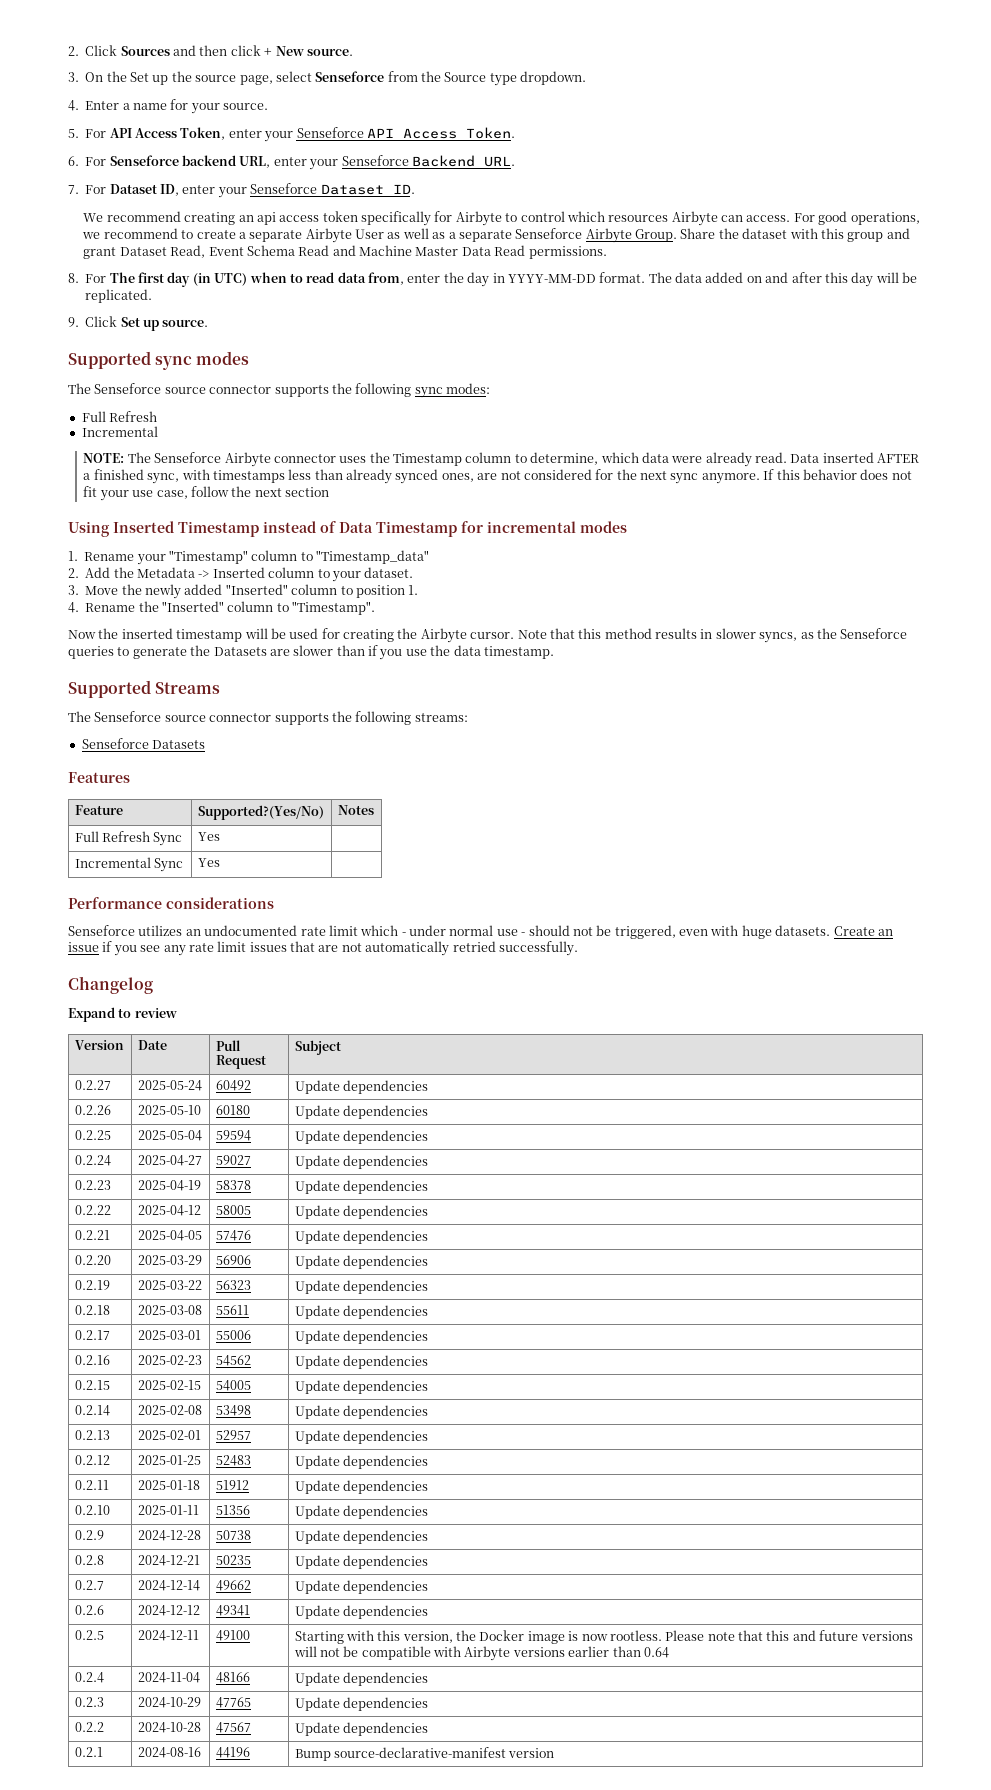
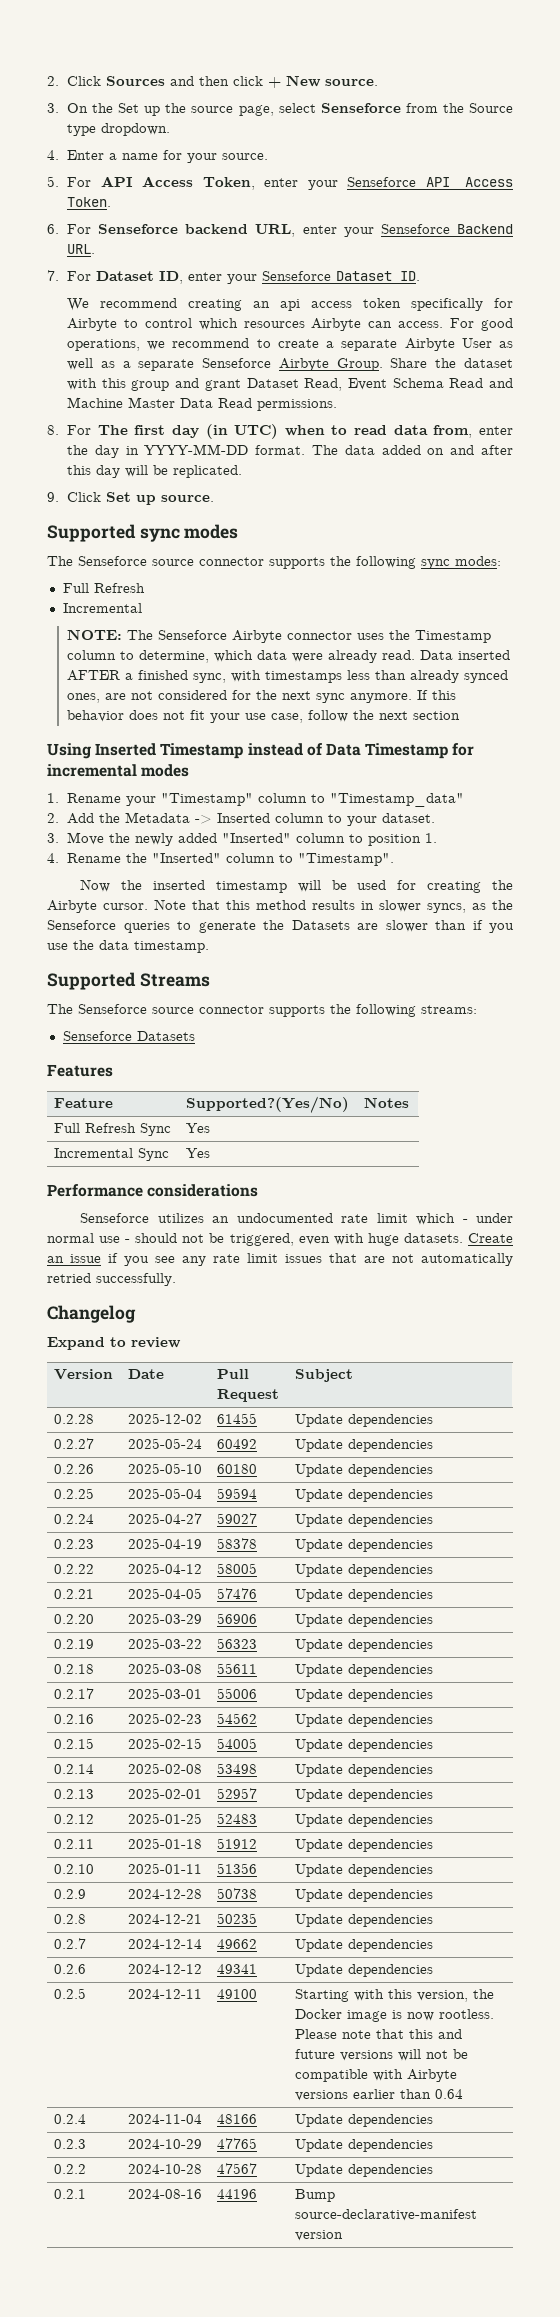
(341, 1047) none -> [54,1414,95,1424] [128,1413,203,1424] [217,1413,258,1424] [295,1414,434,1427] // 0.2.28 | 2025-12-02 | 61455 | Update dependencies

